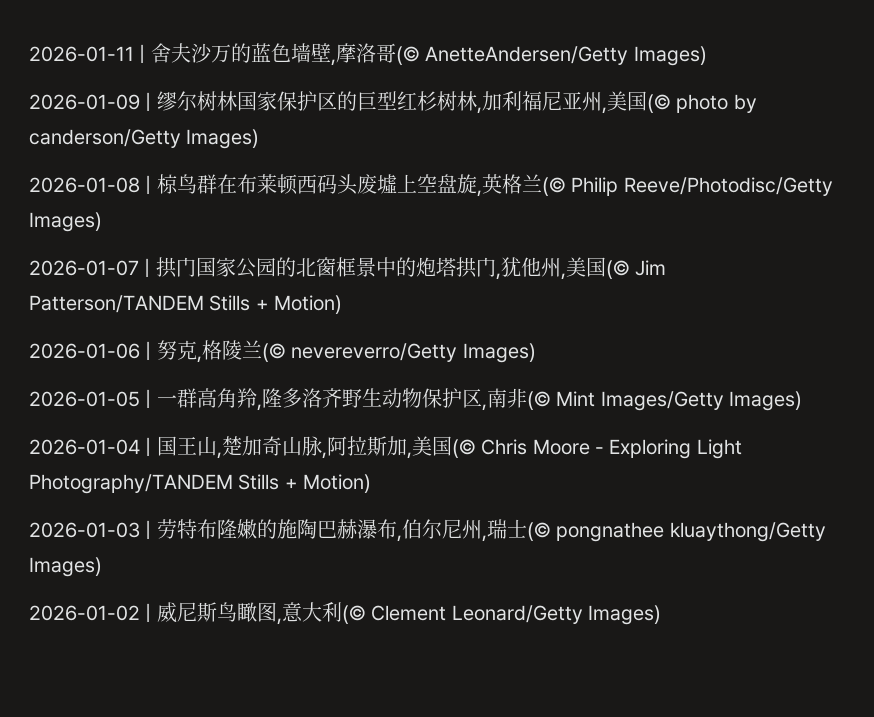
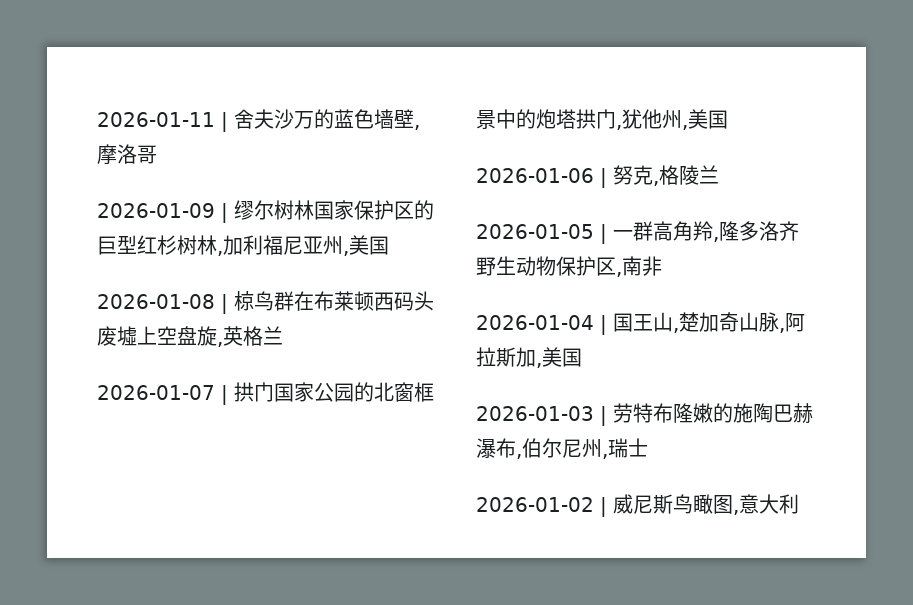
[395,46,707,66] (© AnetteAndersen/Getty Images) -> (157, 154) none
[646,94,757,113] [29,129,260,149] (© photo by canderson/Getty Images) -> (389, 245) none
[541,177,833,196] [29,212,102,232] (© Philip Reeve/Photodisc/Getty Images) -> (283, 335) none
[605,260,667,279] [29,295,343,314] (© Jim Patterson/TANDEM Stills + Motion) -> (728, 119) none
[261,343,536,363] (© nevereverro/Getty Images) -> (719, 174) none
[526,391,802,411] (© Mint Images/Getty Images) -> (662, 266) none
[451,439,742,459] [29,474,372,494] (© Chris Moore - Exploring Light Photography/TANDEM Stills + Motion) -> (582, 357) none
[526,522,826,542] [29,557,102,577] (© pongnathee kluaythong/Getty Images) -> (648, 447) none
[341,605,661,625] (© Clement Leonard/Getty Images) -> (799, 504) none

